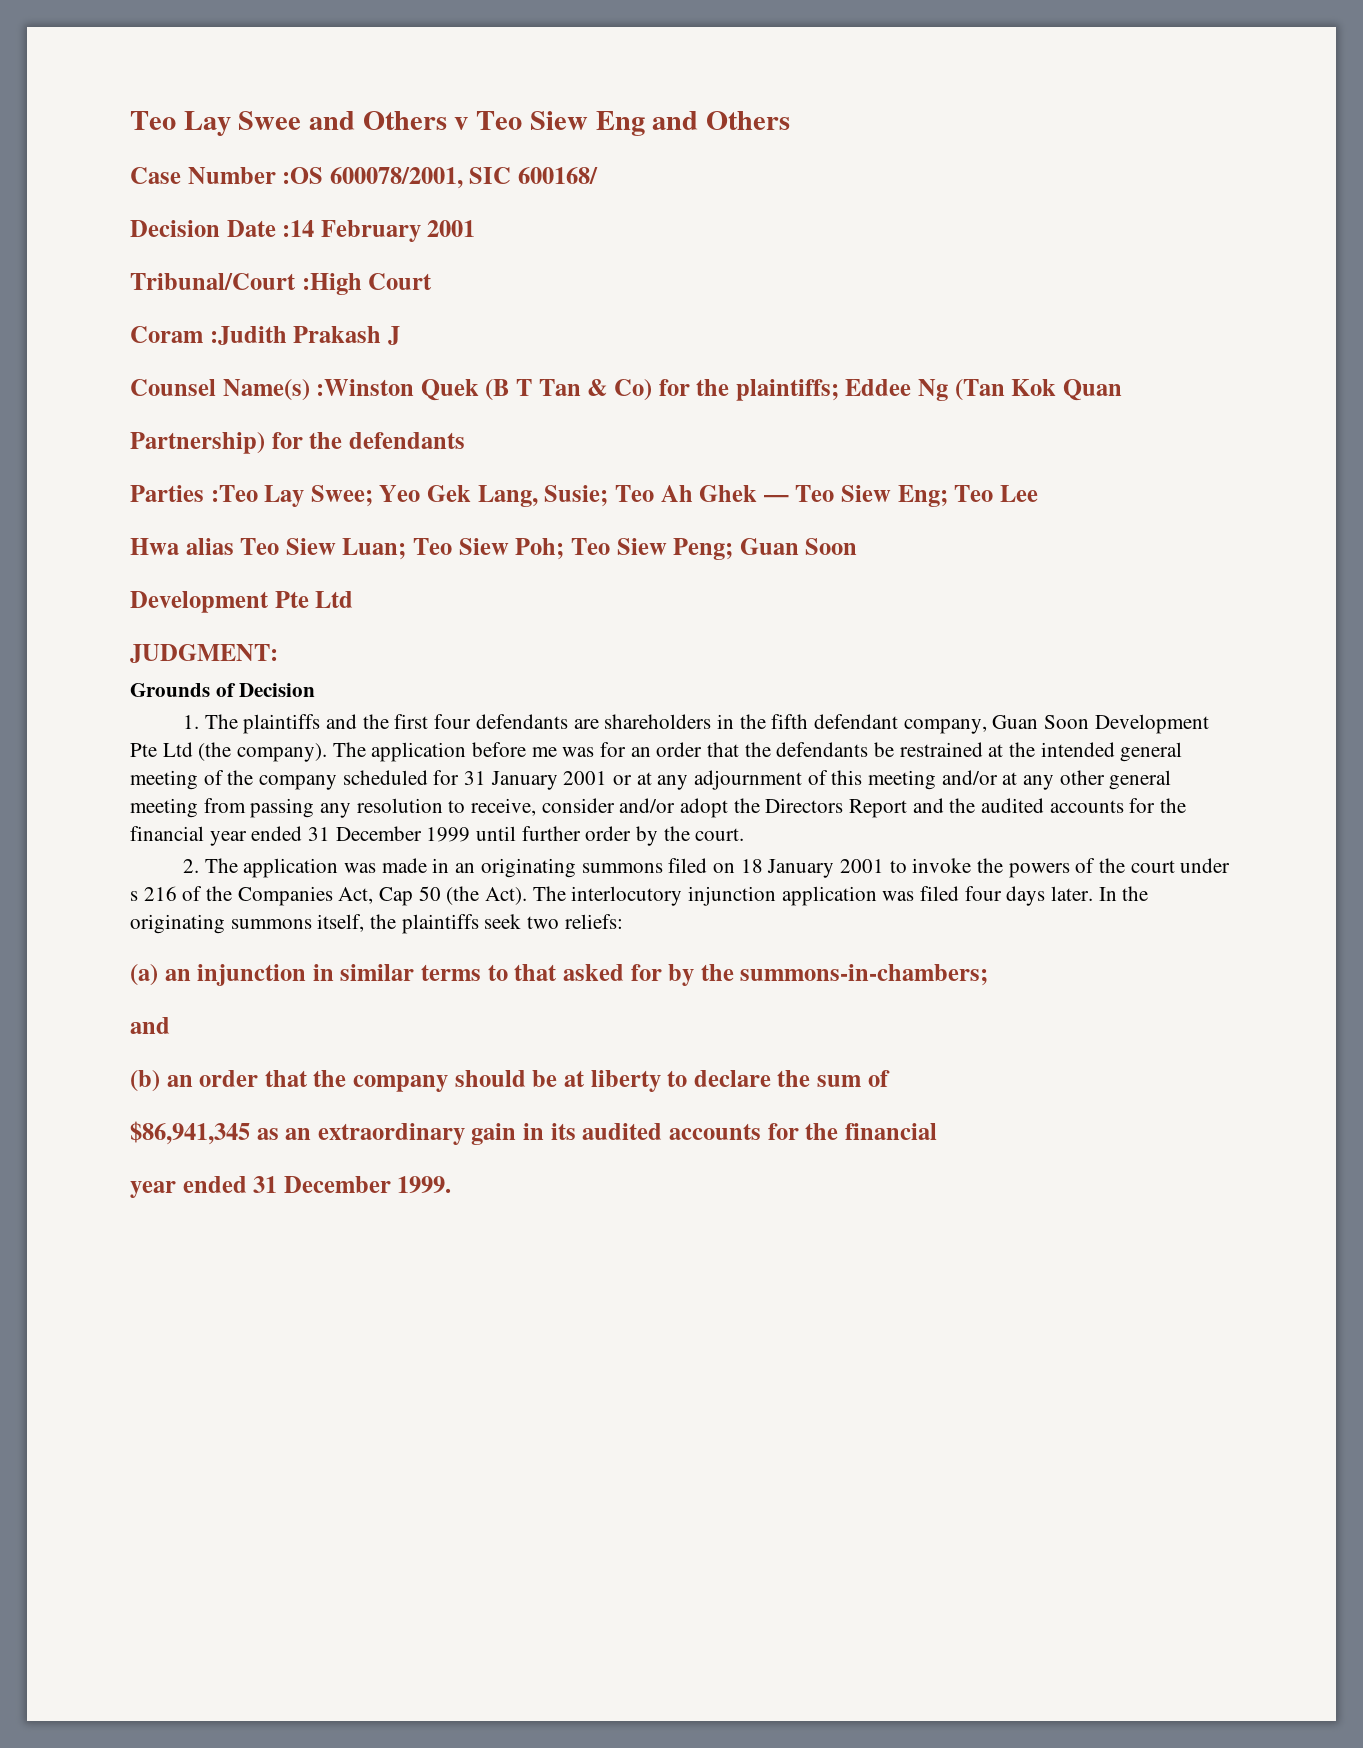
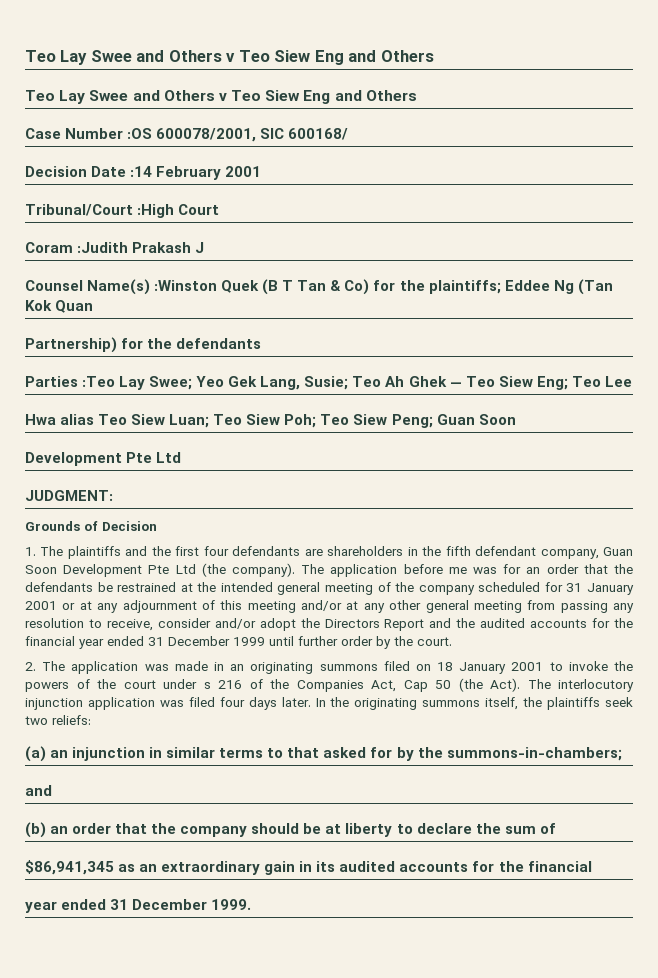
(790, 120) none -> [25,90,417,104] // Teo Lay Swee and Others v Teo Siew Eng and Others

